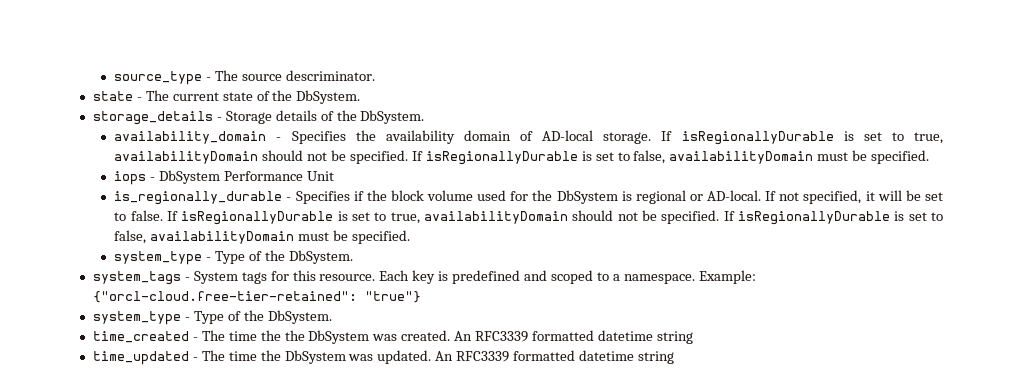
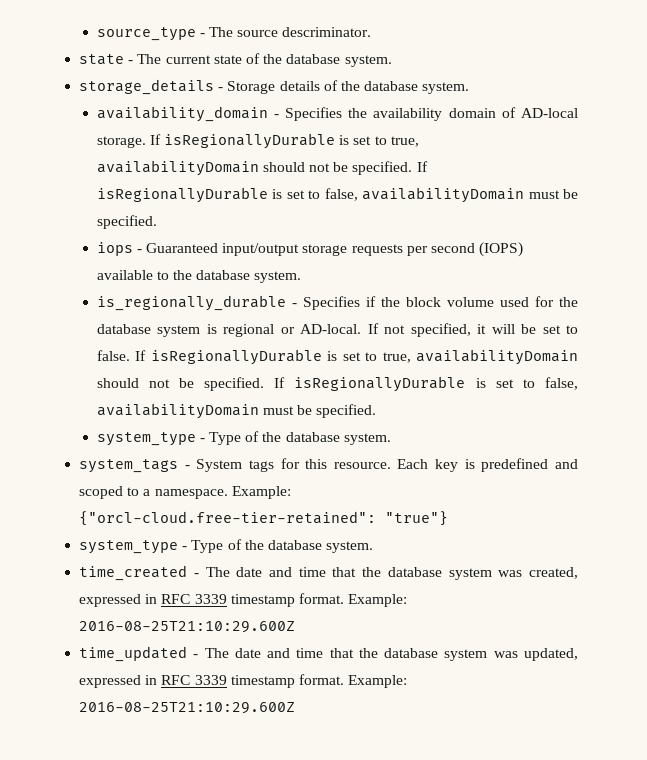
[296,90,361,104] DbSystem. -> [286,54,392,67] database system.
[360,110,425,124] DbSystem. -> [364,81,470,94] database system.
[159,170,334,184] DbSystem Performance Unit -> [146,242,524,257] [96,270,302,283] Guaranteed input/output storage requests per second (IOPS) available to the database system.
[556,190,618,204] DbSystem -> [96,324,201,337] database system
[288,250,353,264] DbSystem. -> [285,432,391,445] database system.
[267,310,332,324] DbSystem. -> [267,540,374,553] database system.
[228,330,693,344] [92,350,674,365] time the the DbSystem was created. An RFC3339 formatted datetime string // time_updated - The time the DbSystem was updated. An RFC3339 formatted datetime string -> [236,567,579,580] [79,593,408,607] [79,621,296,633] [79,646,578,662] [79,674,408,688] [79,702,296,714] date and time that the database system was created, expressed in RFC 3339 timestamp format. Example: 2016-08-25T21:10:29.600Z // time_updated - The date and time that the database system was updated, expressed in RFC 3339 timestamp format. Example: 2016-08-25T21:10:29.600Z

